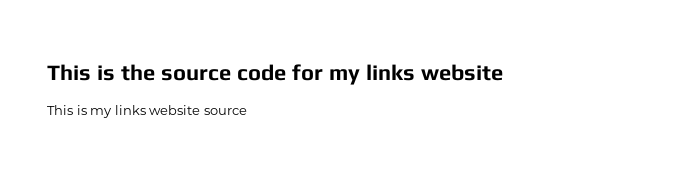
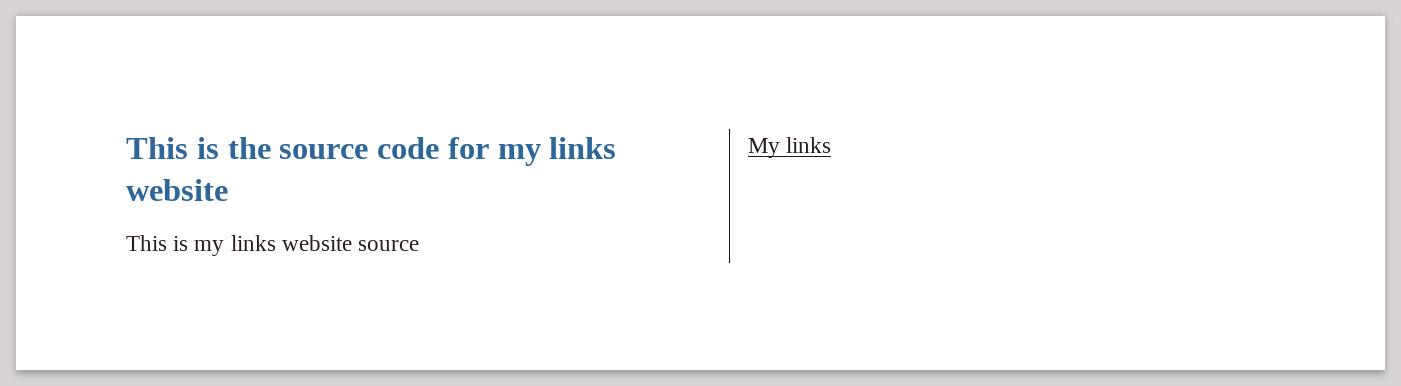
(247, 111) none -> [748,137,832,158] // My links

